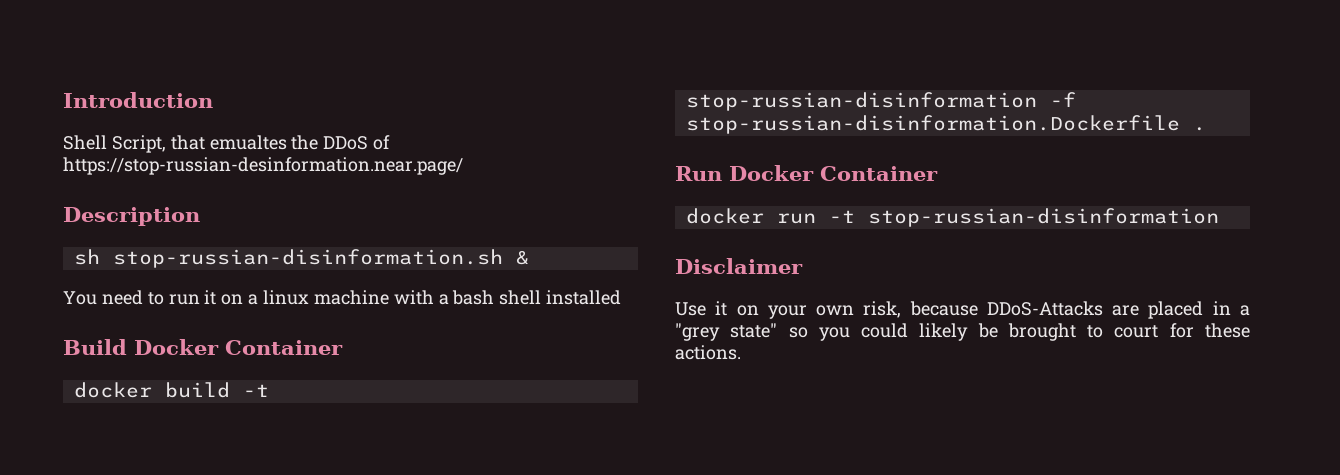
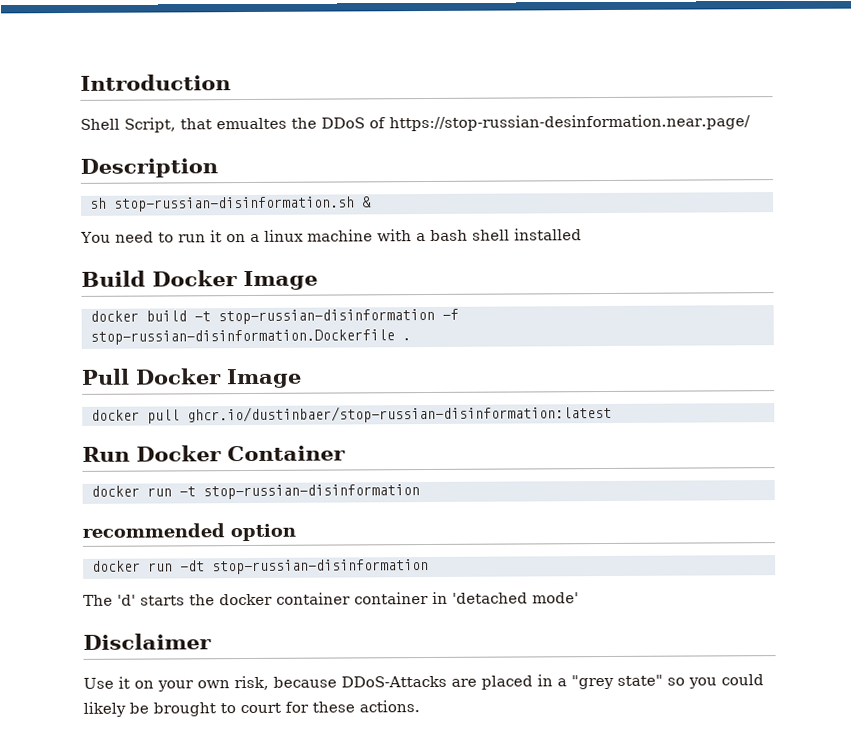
[225,340,343,355] Container -> [243,270,318,291] Image
(1206, 129) none -> [81,368,302,389] [90,404,612,424] // Pull Docker Image // docker pull ghcr.io/dustinbaer/stop-russian-disinformation:latest
(1219, 217) none -> [82,523,296,542] [91,559,429,575] [83,591,579,606] // recommended option // docker run -dt stop-russian-disinformation // The 'd' starts the docker container container in 'detached mode'

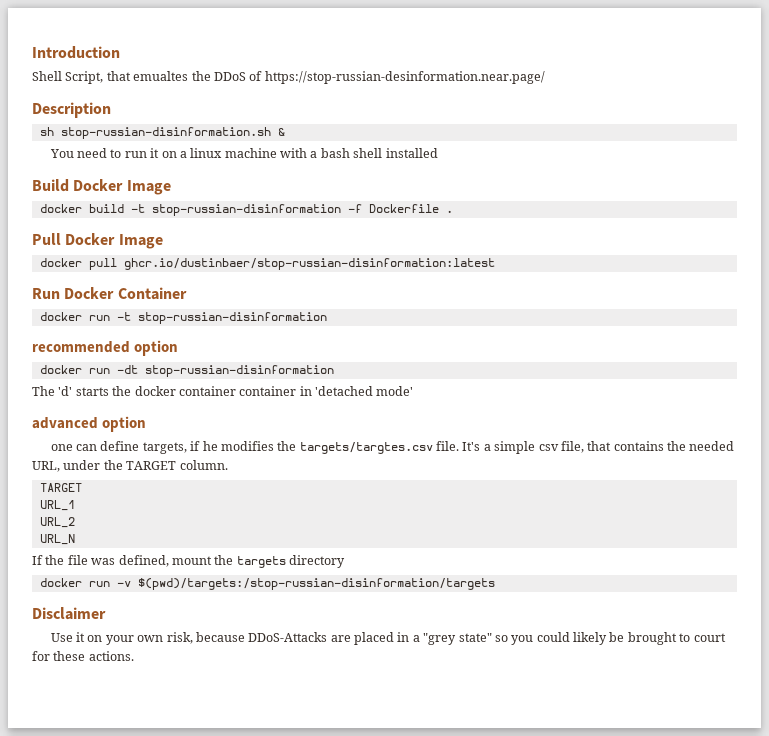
[89,329,395,345] stop-russian-disinformation.Dockerfile -> [368,204,439,213] Dockerfile
(579, 598) none -> [32,416,147,432] [50,441,735,454] [32,460,228,472] [39,483,82,492] [39,500,75,511] [39,517,75,528] [39,534,75,545] [32,555,345,568] [39,578,495,590] // advanced option // one can define targets, if he modifies the targets/targtes.csv file. It's a simple csv file, that contains the needed URL, under the TARGET column. // TARGET // URL_1 // URL_2 // URL_N // If the file was defined, mount the targets directory // docker run -v $(pwd)/targets:/stop-russian-disinformation/targets

